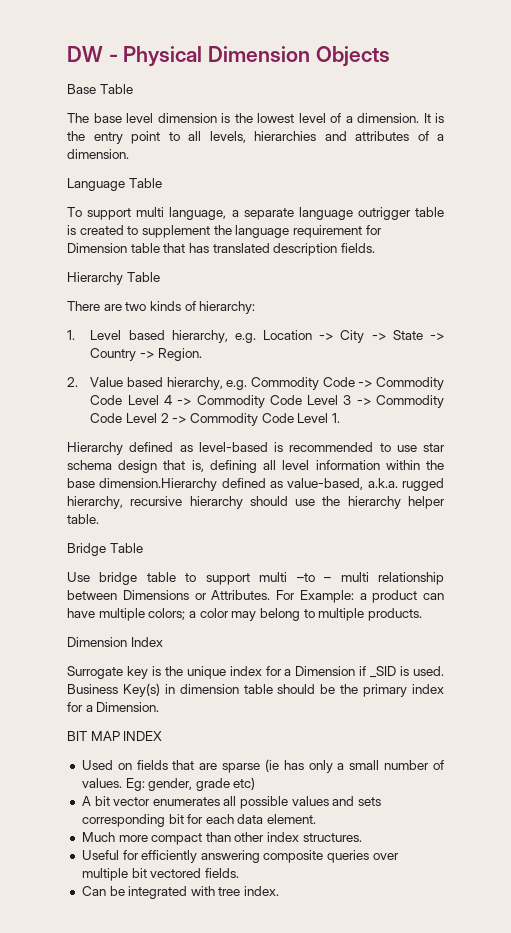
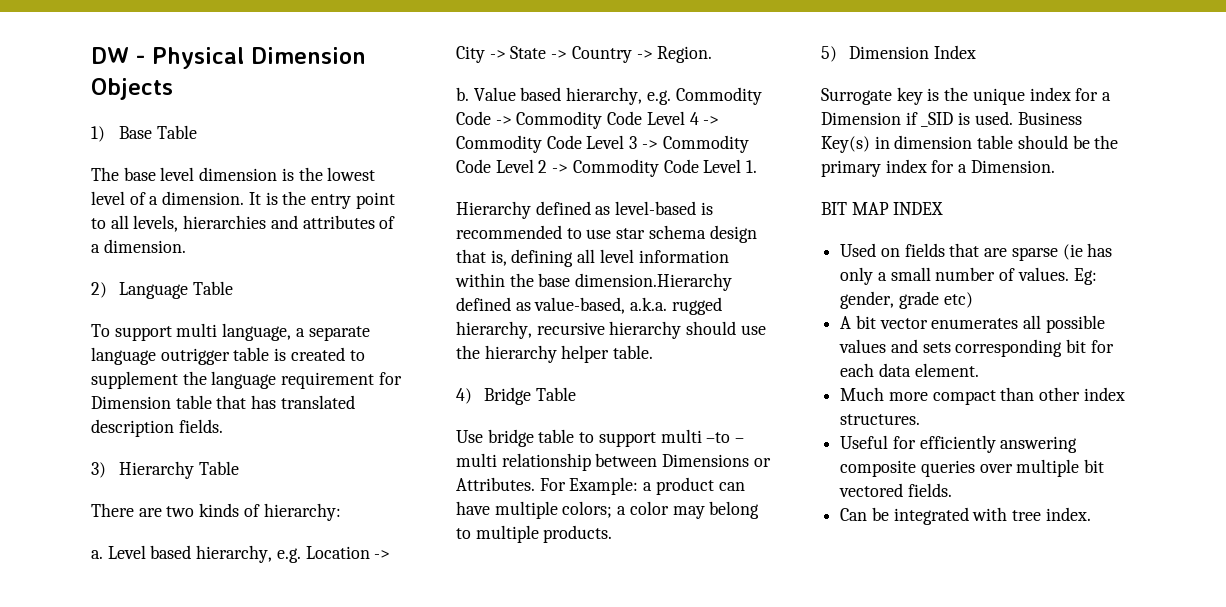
(390, 56) none -> [91,126,105,142] 1)
(129, 154) none -> [91,282,107,298] 2)
(375, 248) none -> [91,462,106,478] 3)
[67,330,75,340] 1. -> [91,550,103,559] a.
[67,377,78,387] 2. -> [456,87,469,101] b.
(99, 519) none -> [456,388,472,404] 4)
(422, 614) none -> [821,46,837,62] 5)

